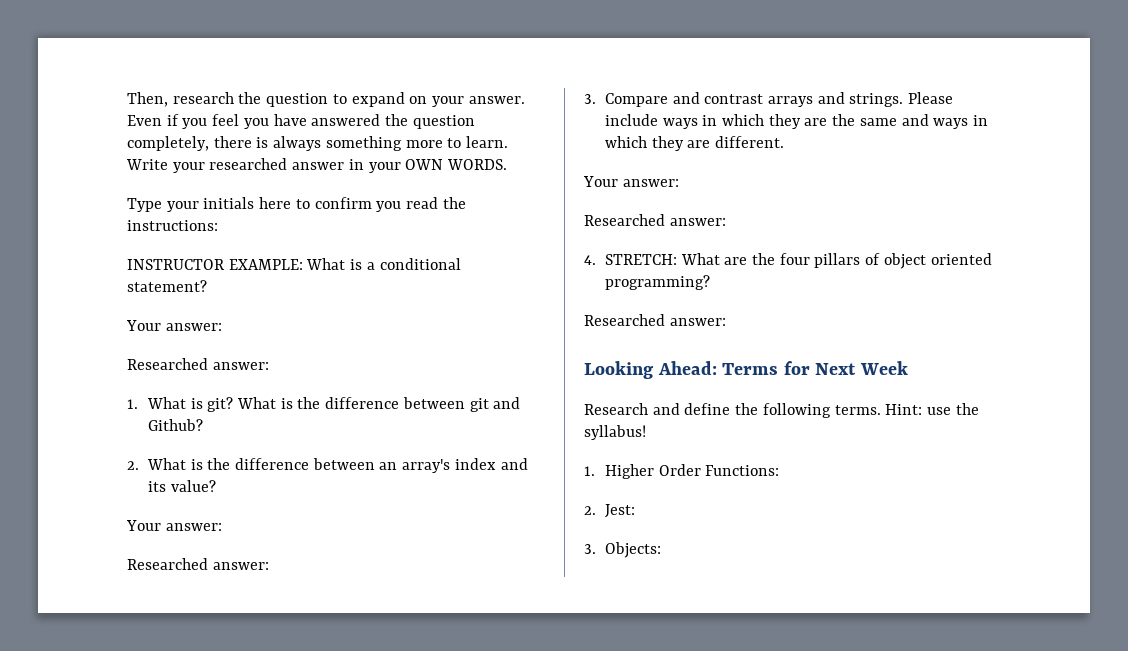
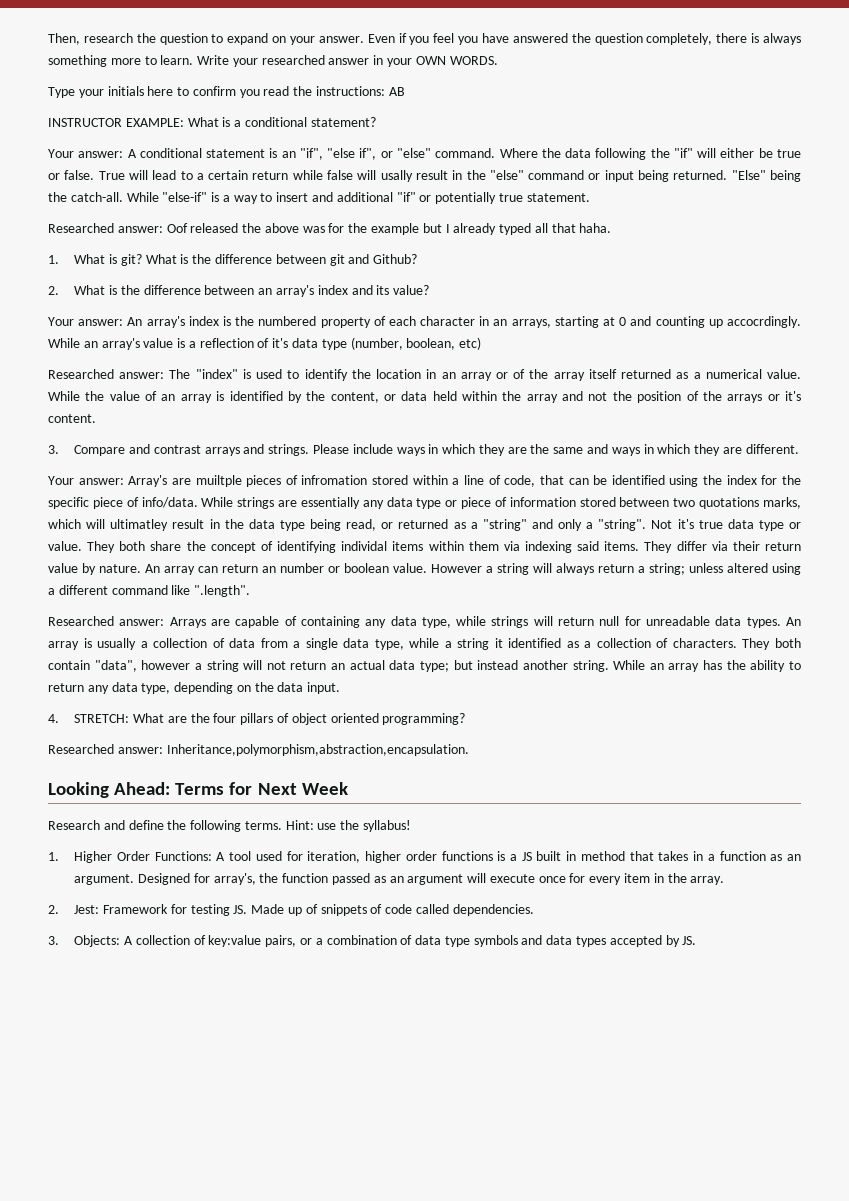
(218, 225) none -> [388,87,405,96] AB
[127,358,269,370] // Researched answer: -> [127,148,801,160] [48,170,802,182] [48,192,590,204] [48,223,612,235] A conditional statement is an "if", "else if", or "else" command. Where the data following the "if" will either be true or false. True will lead to a certain return while false will usally result in the "else" command or input being returned. "Else" being the catch-all. While "else-if" is a way to insert and additional "if" or potentially true statement. // Researched answer: Oof released the above was for the example but I already typed all that haha.
[127,558,269,570] // Researched answer: -> [127,316,801,328] [48,337,482,350] [48,369,802,381] [48,391,802,403] [48,414,96,423] An array's index is the numbered property of each character in an arrays, starting at 0 and counting up accocrdingly. While an array's value is a reflection of it's data type (number, boolean, etc) // Researched answer: The "index" is used to identify the location in an array or of the array itself returned as a numerical value. While the value of an array is identified by the content, or data held within the array and not the position of the arrays or it's content.
[584,214,726,226] // Researched answer: -> [128,475,801,487] [48,497,802,509] [48,519,801,531] [48,541,801,553] [48,563,801,575] [48,585,251,597] [48,616,801,628] [48,638,801,650] [48,660,801,672] [48,682,341,694] Array's are muiltple pieces of infromation stored within a line of code, that can be identified using the index for the specific piece of info/data. While strings are essentially any data type or piece of information stored between two quotations marks, which will ultimatley result in the data type being read, or returned as a "string" and only a "string". Not it's true data type or value. They both share the concept of identifying individal items within them via indexing said items. They differ via their return value by nature. An array can return an number or boolean value. However a string will always return a string; unless altered using a different command like ".length". // Researched answer: Arrays are capable of containing any data type, while strings will return null for unreadable data types. An array is usually a collection of data from a single data type, while a string it identified as a collection of characters. They both contain "data", however a string will not return an actual data type; but instead another string. While an array has the ability to return any data type, depending on the data input.
(726, 322) none -> [166,744,469,756] Inheritance,polymorphism,abstraction,encapsulation.
[584,504,635,518] [584,542,661,558] // 2. Jest: // 3. Objects: -> [216,851,802,863] [74,873,725,885] [48,904,534,916] [48,935,697,947] A tool used for iteration, higher order functions is a JS built in method that takes in a function as an argument. Designed for array's, the function passed as an argument will execute once for every item in the array. // 2. Jest: Framework for testing JS. Made up of snippets of code called dependencies. // 3. Objects: A collection of key:value pairs, or a combination of data type symbols and data types accepted by JS.

